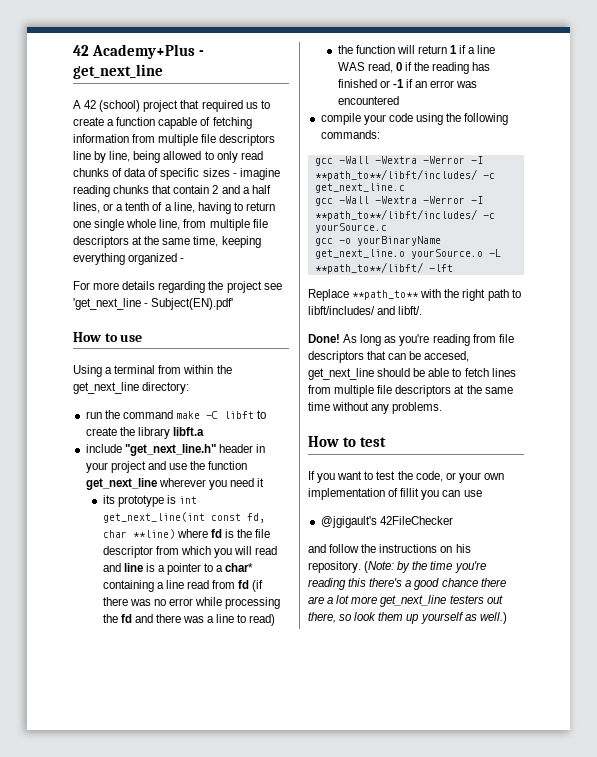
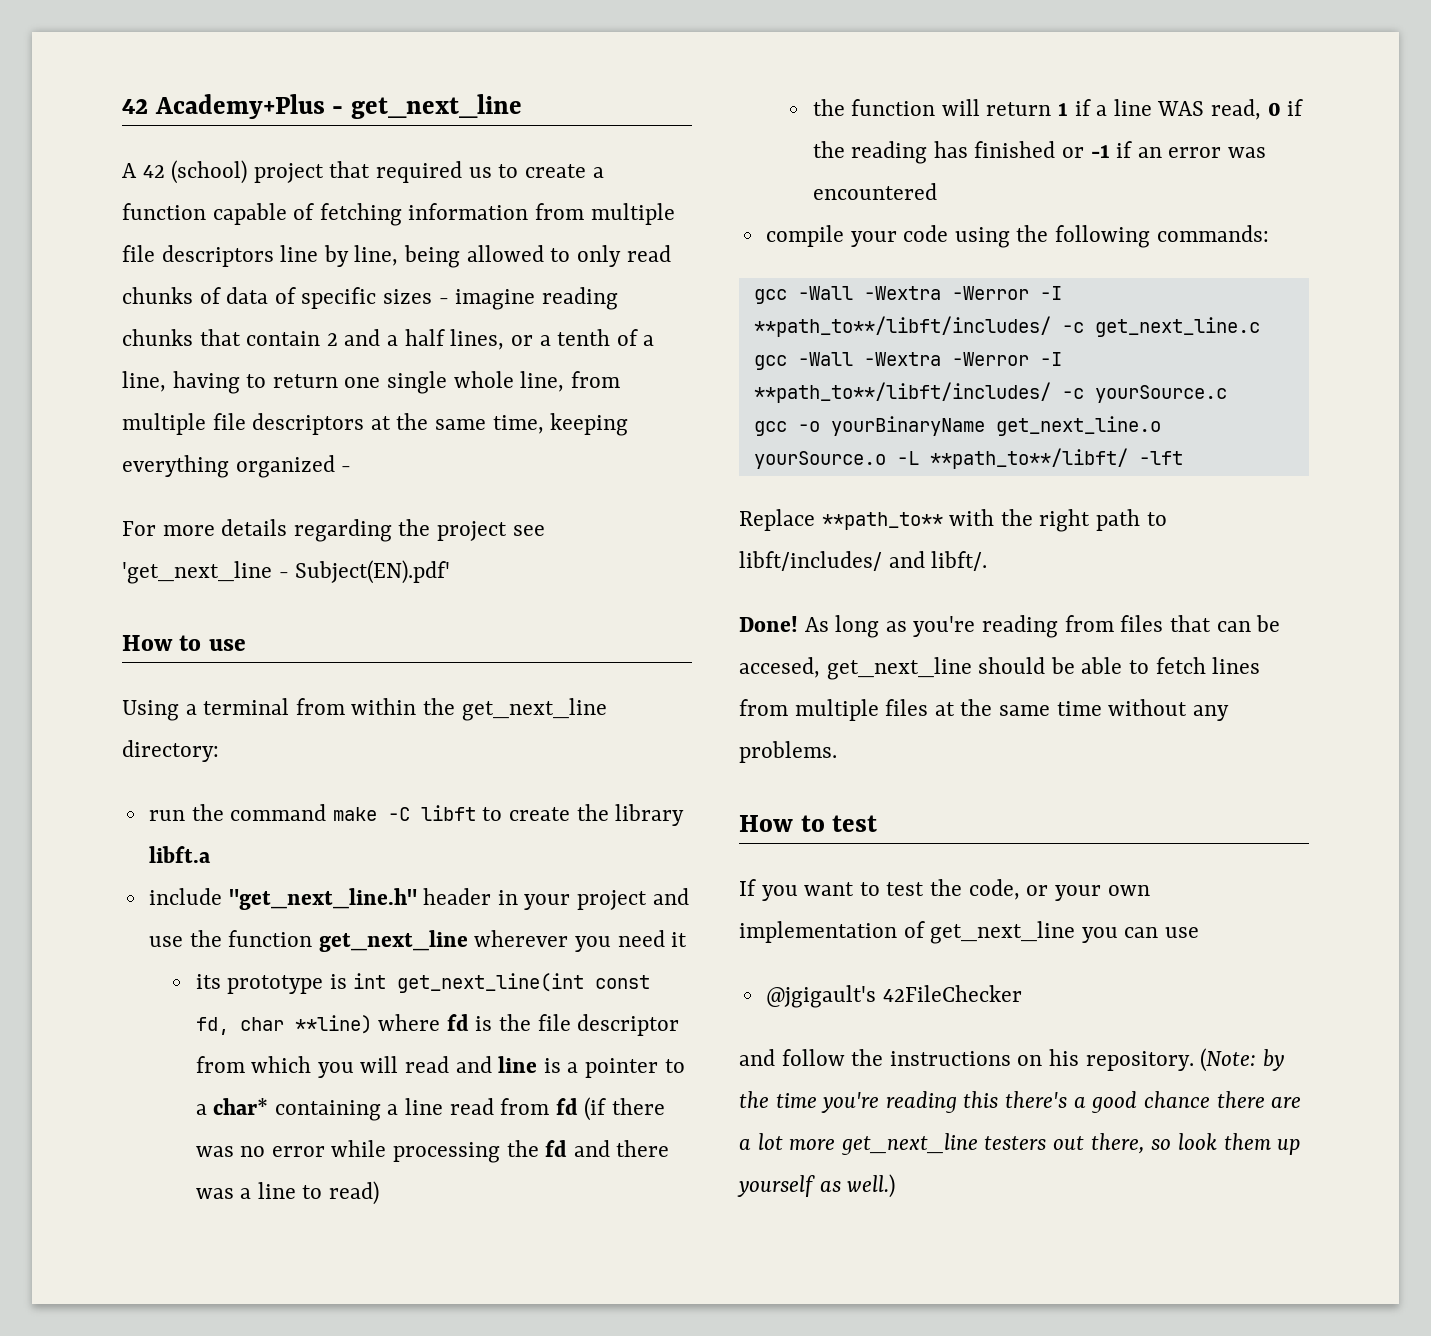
[498,334,514,343] [308,351,364,363] file descriptors -> [1120,615,1164,632] files
[377,385,452,397] file descriptors -> [885,699,929,716] files
[400,488,420,497] fillit -> [930,921,1076,944] get_next_line

